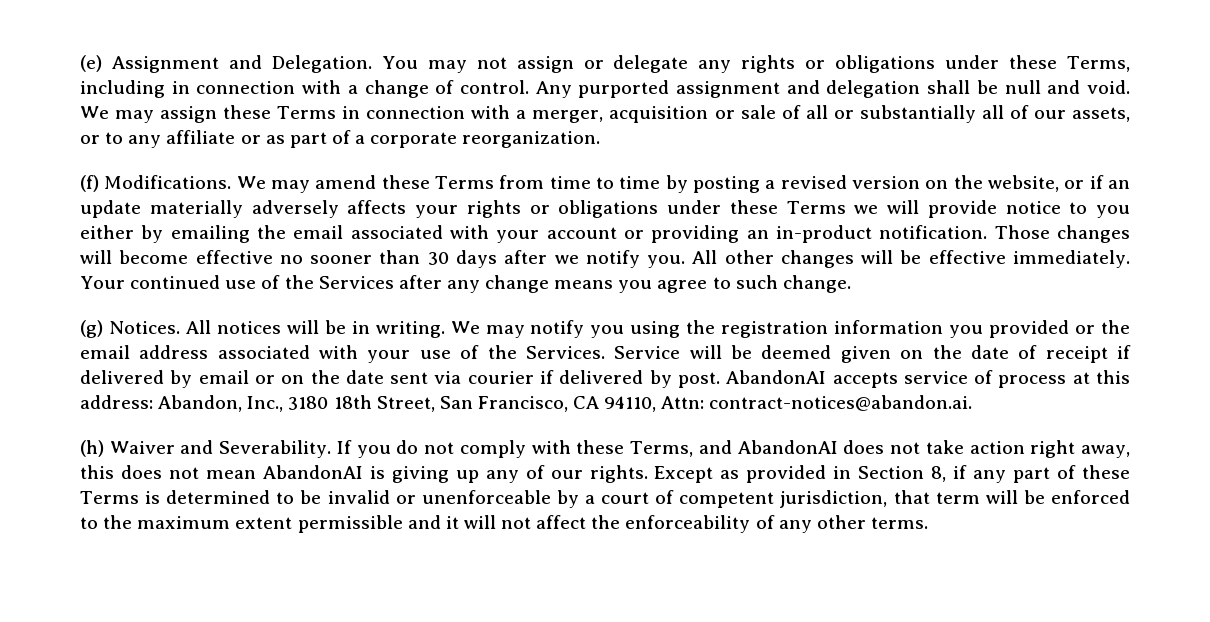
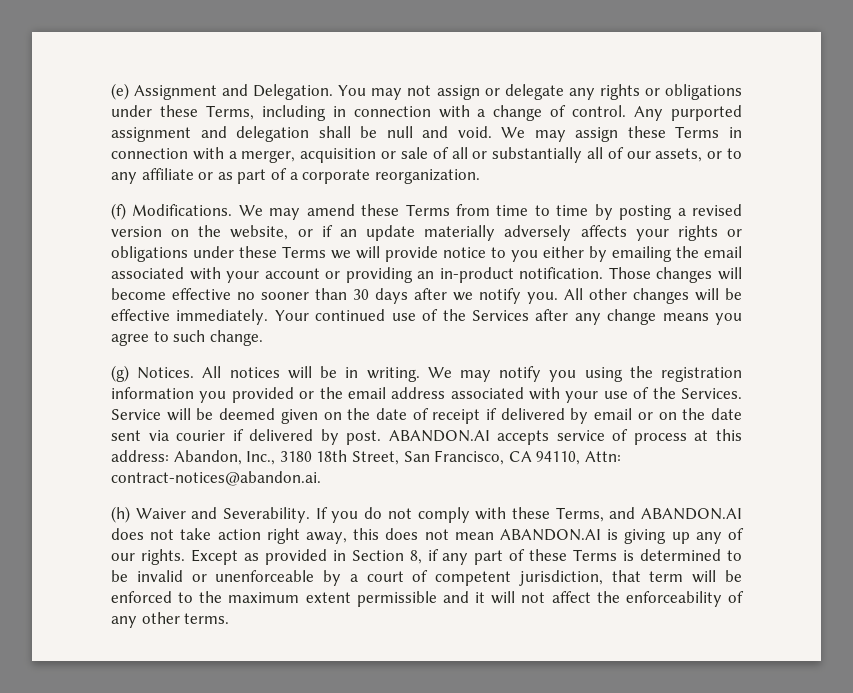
[726,370,827,384] AbandonAI -> [388,430,490,442] ABANDON.AI
[737,440,838,454] AbandonAI -> [640,508,742,520] ABANDON.AI
[262,465,363,479] AbandonAI -> [499,529,601,541] ABANDON.AI

